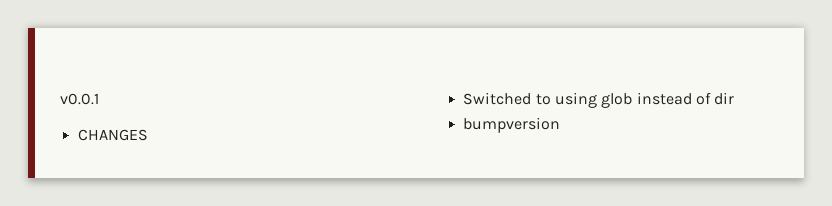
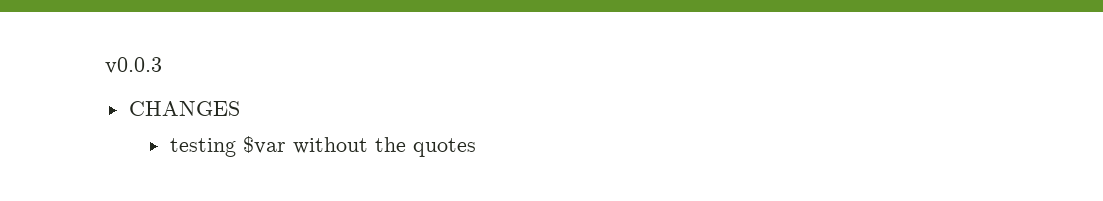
[60,93,99,105] v0.0.1 -> [105,57,162,74] v0.0.3
[463,92,735,108] [463,117,561,133] Switched to using glob instead of dir // bumpversion -> [169,136,476,157] testing $var without the quotes

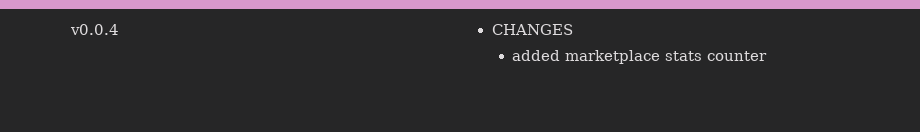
[105,57,162,74] v0.0.3 -> [70,24,119,35] v0.0.4
[169,136,476,157] testing $var without the quotes -> [512,50,768,64] added marketplace stats counter

